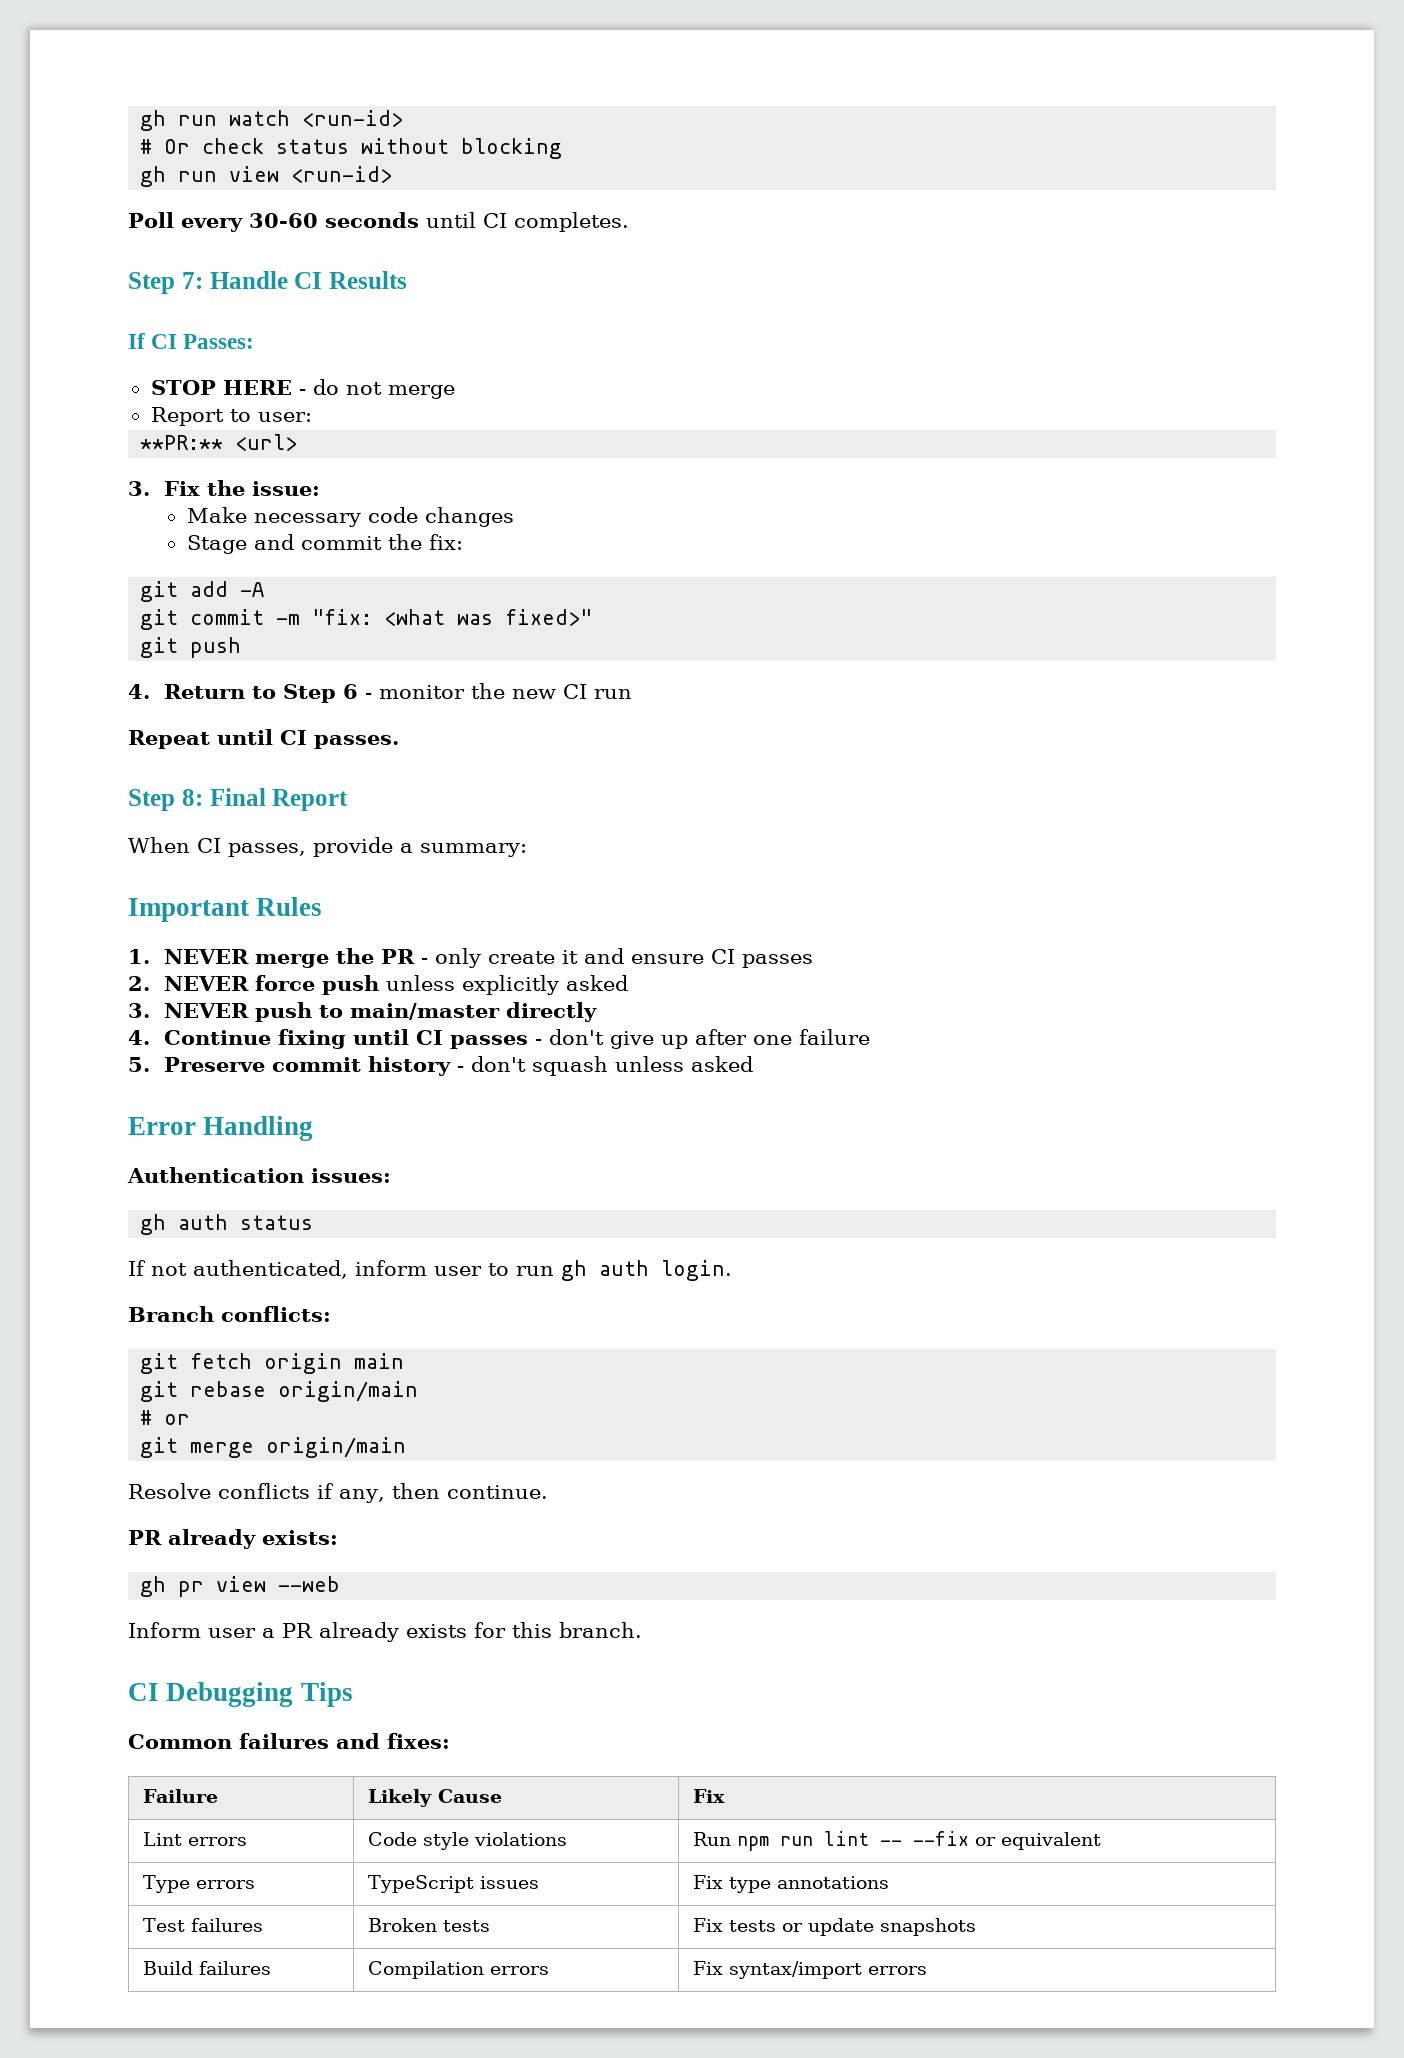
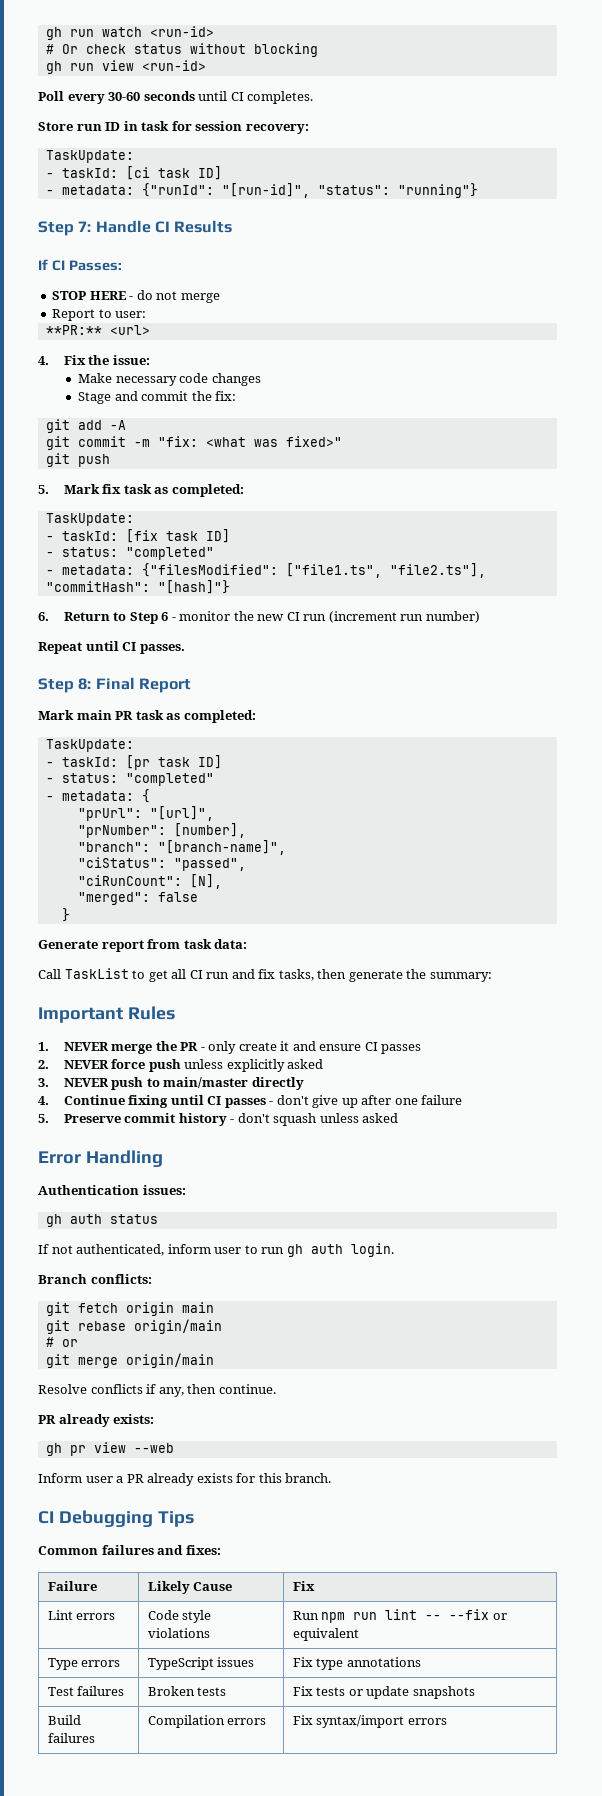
(629, 222) none -> [38,121,309,134] [45,150,134,163] [45,166,222,180] [45,183,478,198] // Store run ID in task for session recovery: // TaskUpdate: // - taskId: [ci task ID] // - metadata: {"runId": "[run-id]", "status": "running"}
[128,481,150,496] 3. -> [38,356,49,365] 4.
[128,684,150,699] 4. -> [38,484,244,497] [45,513,134,526] [45,529,230,543] [45,547,214,560] [45,563,486,578] [45,580,230,594] [38,612,49,621] 5. Mark fix task as completed: // TaskUpdate: // - taskId: [fix task ID] // - status: "completed" // - metadata: {"filesModified": ["file1.ts", "file2.ts"], "commitHash": "[hash]"} // 6.
(633, 694) none -> [328,611,480,623] (increment run number)
[128,837,413,857] When CI passes, provide a -> [38,710,256,723] [45,739,134,752] [45,755,222,770] [45,773,214,786] [45,789,150,803] [77,806,214,821] [77,823,246,838] [77,840,286,855] [77,857,246,871] [77,874,222,889] [77,892,198,905] [61,908,70,922] [38,939,248,952] [38,968,427,982] Mark main PR task as completed: // TaskUpdate: // - taskId: [pr task ID] // - status: "completed" // - metadata: { // "prUrl": "[url]", // "prNumber": [number], // "branch": "[branch-name]", // "ciStatus": "passed", // "ciRunCount": [N], // "merged": false // } // Generate report from task data: // Call TaskList to get all CI run and fix tasks, then generate the

